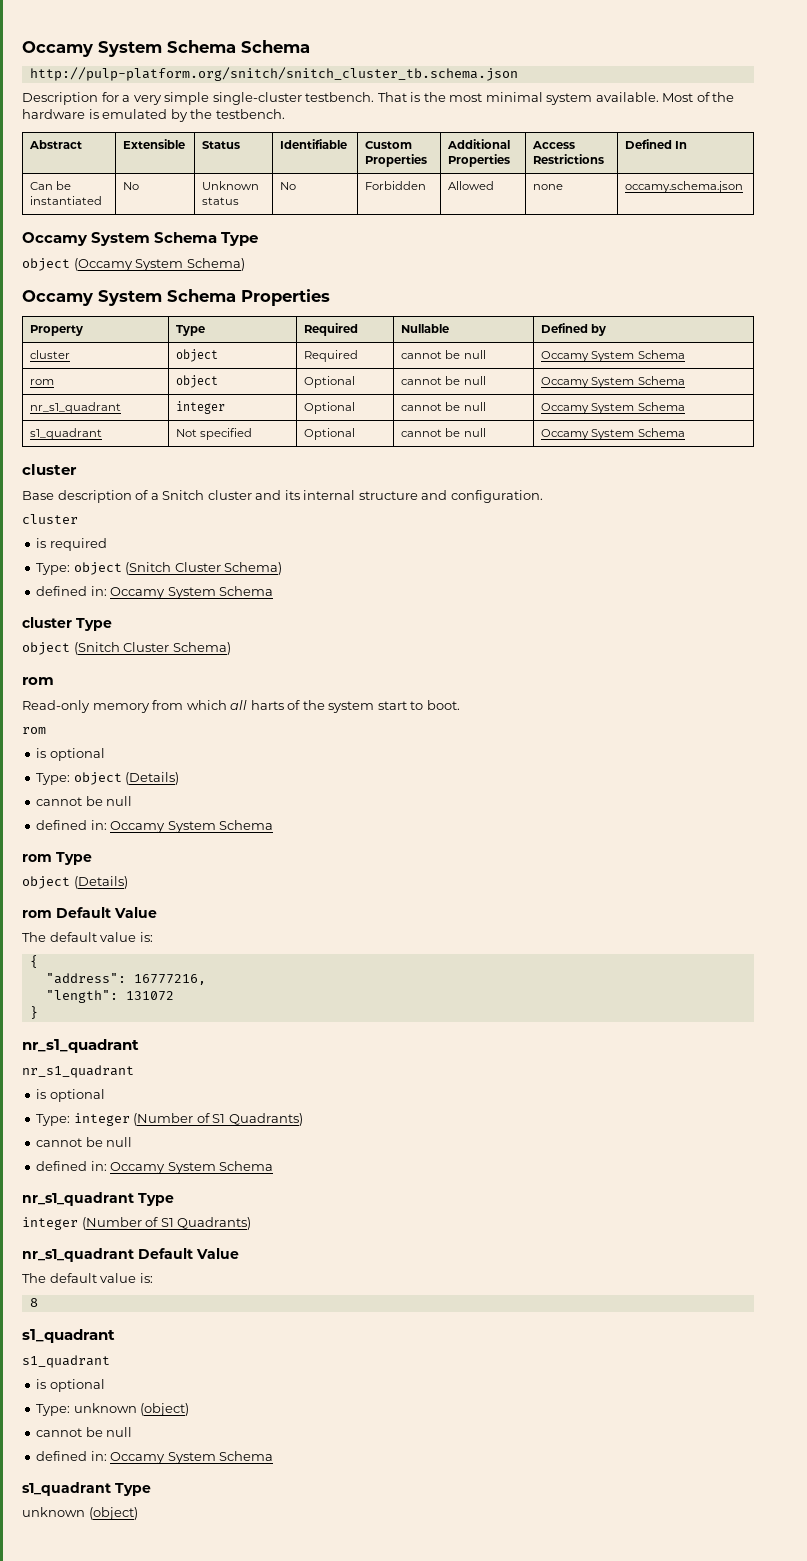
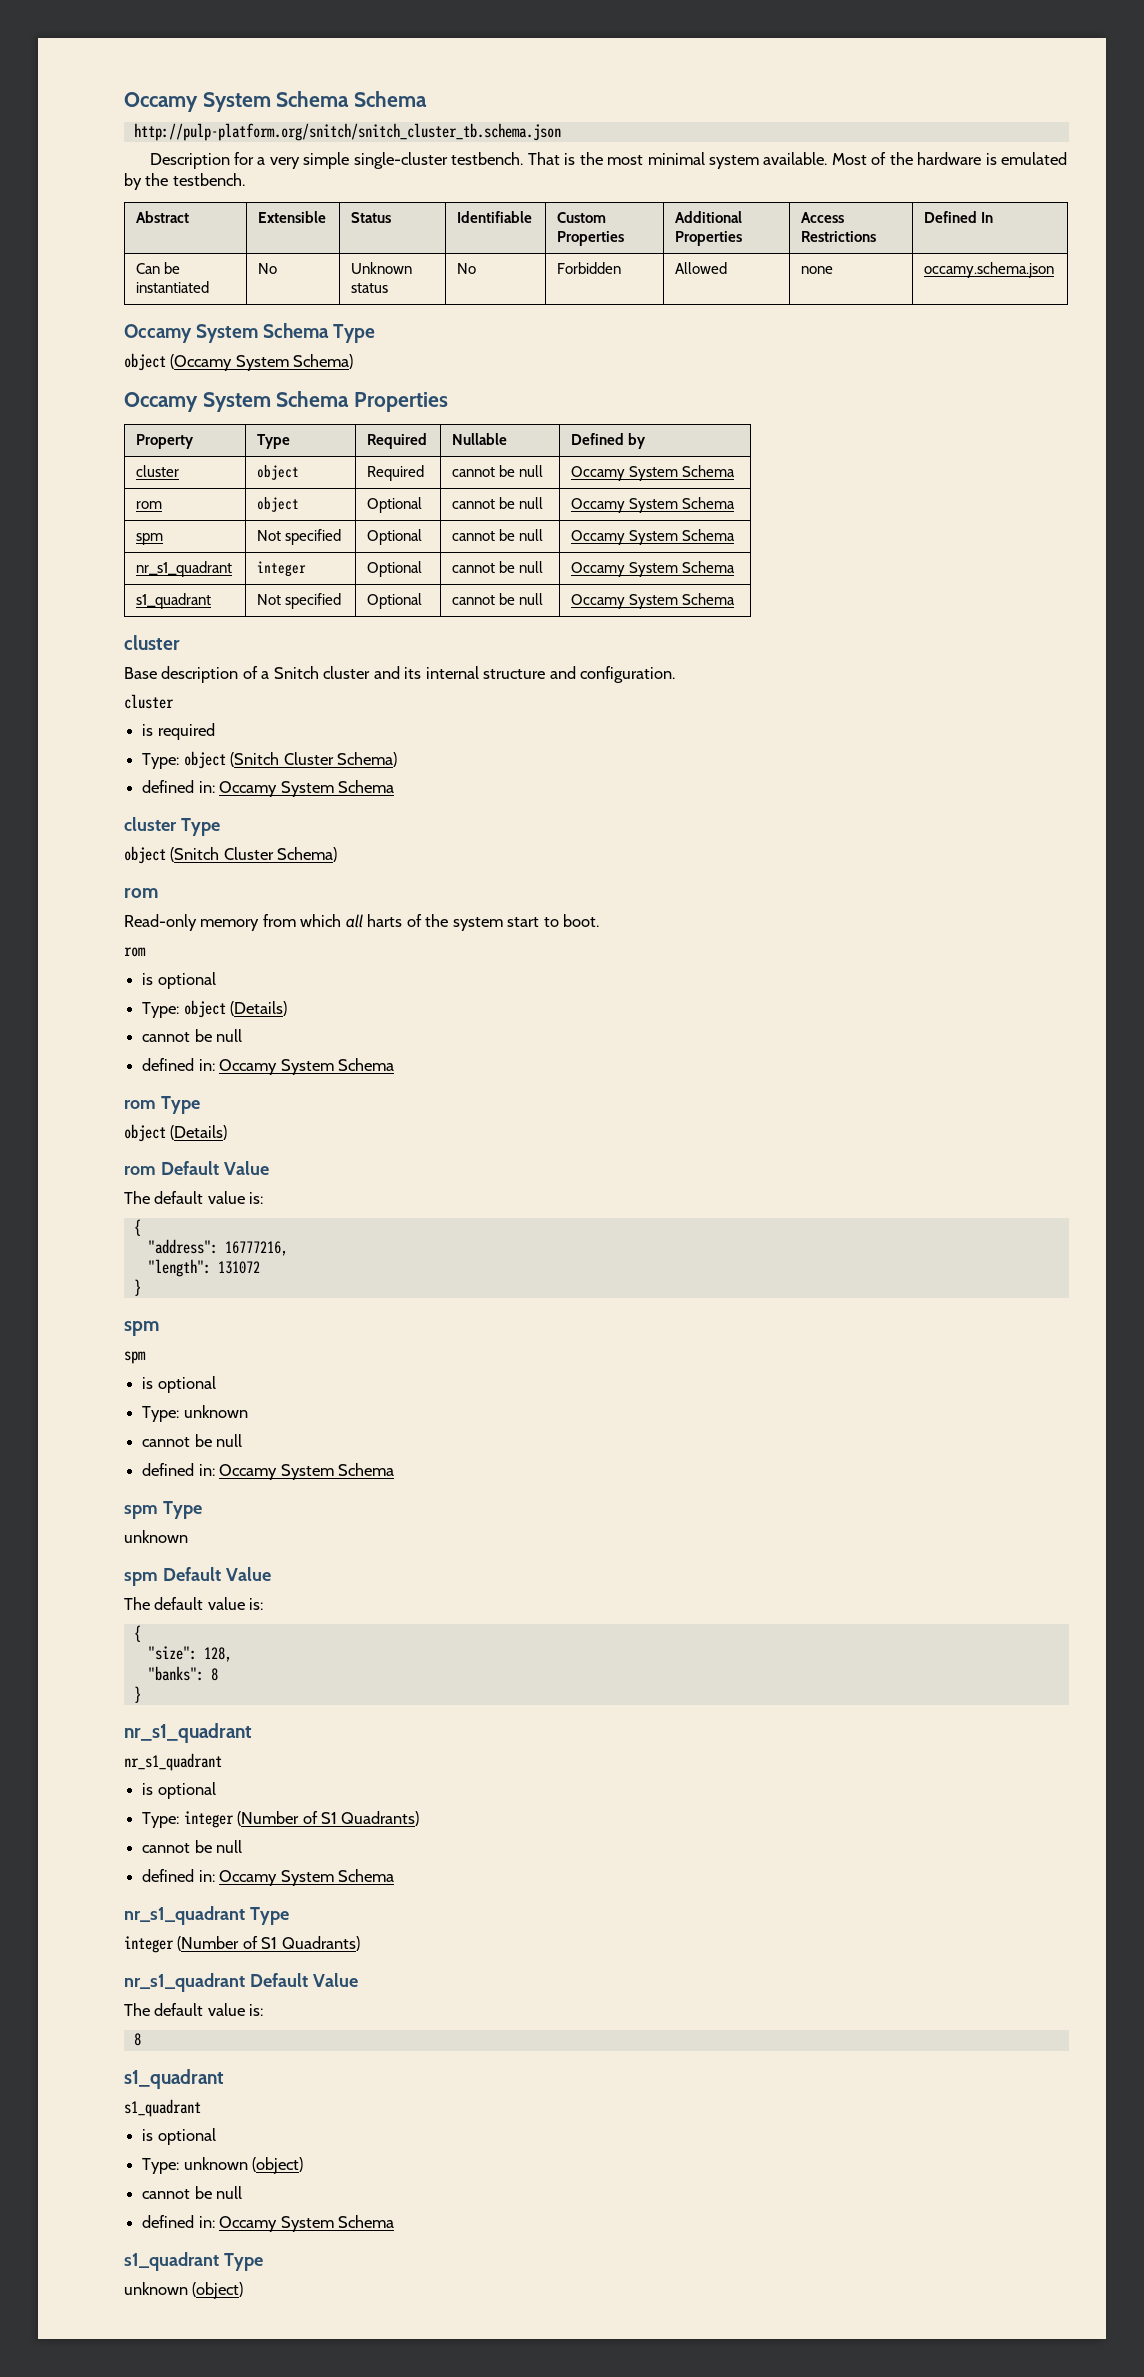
(685, 380) none -> [136,533,164,545] [257,529,342,545] [367,529,423,545] [452,529,544,541] [571,529,736,545] // spm | Not specified | Optional | cannot be null | Occamy System Schema
(38, 1012) none -> [124,1321,159,1336] [124,1351,146,1364] [142,1376,216,1393] [142,1405,248,1422] [142,1434,243,1447] [142,1463,394,1480] [124,1501,202,1519] [124,1530,188,1543] [124,1567,271,1586] [124,1597,264,1610] [133,1625,141,1642] [147,1646,232,1662] [147,1666,218,1681] [133,1686,141,1703] // spm // spm // is optional // Type: unknown // cannot be null // defined in: Occamy System Schema // spm Type // unknown // spm Default Value // The default value is: // { // "size": 128, // "banks": 8 // }

